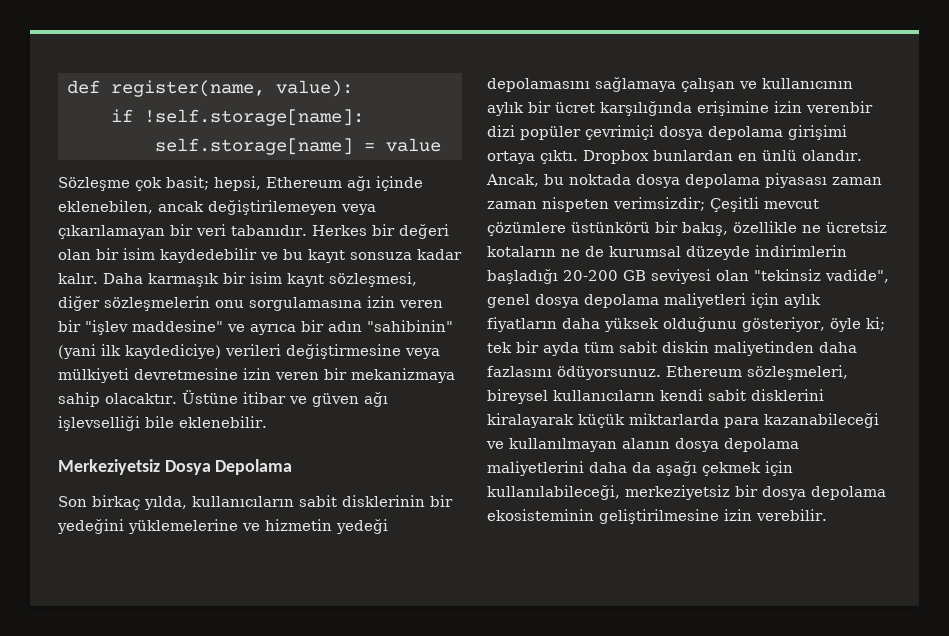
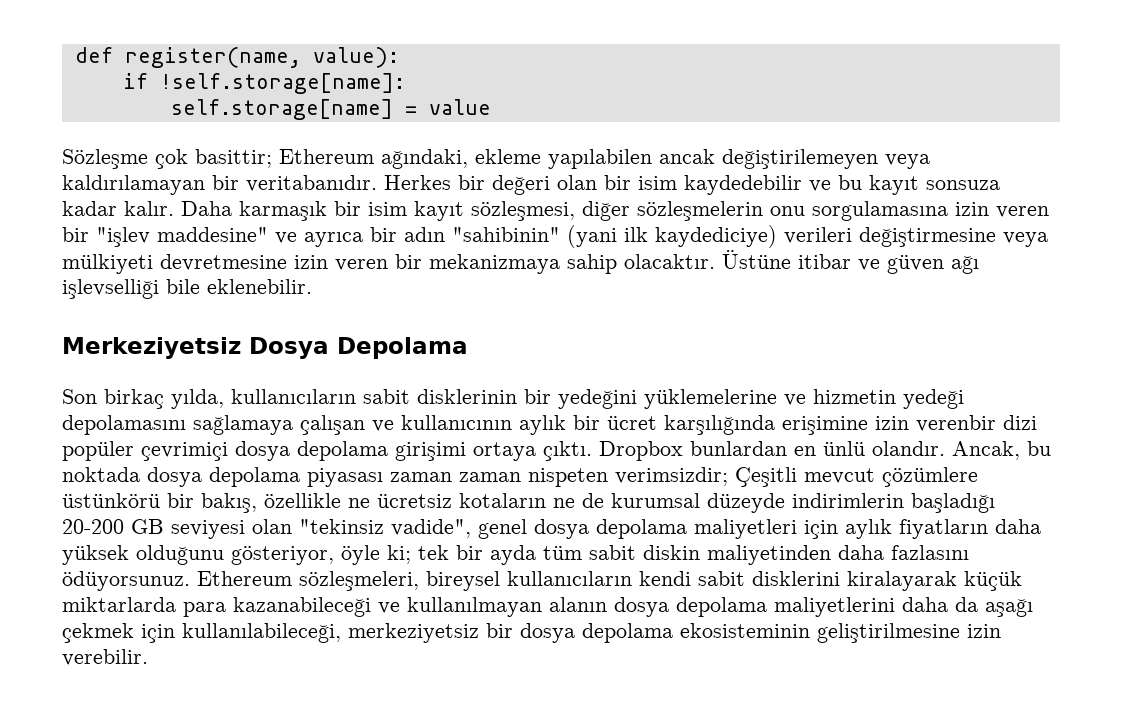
[166,176,423,191] [58,200,376,215] [58,224,307,239] basit; hepsi, Ethereum ağı içinde eklenebilen, ancak değiştirilemeyen veya çıkarılamayan bir veri tabanıdır. -> [195,149,930,169] [62,175,377,195] basittir; Ethereum ağındaki, ekleme yapılabilen ancak değiştirilemeyen veya kaldırılamayan bir veritabanıdır.

